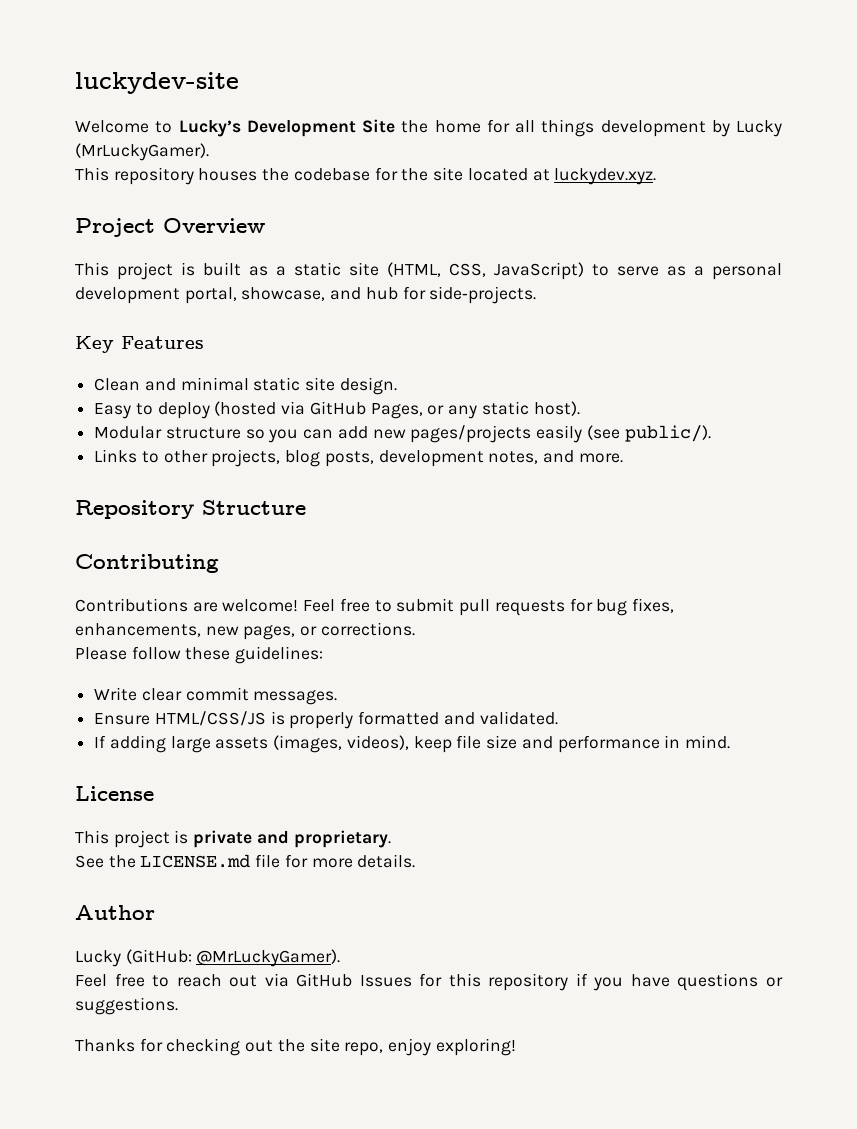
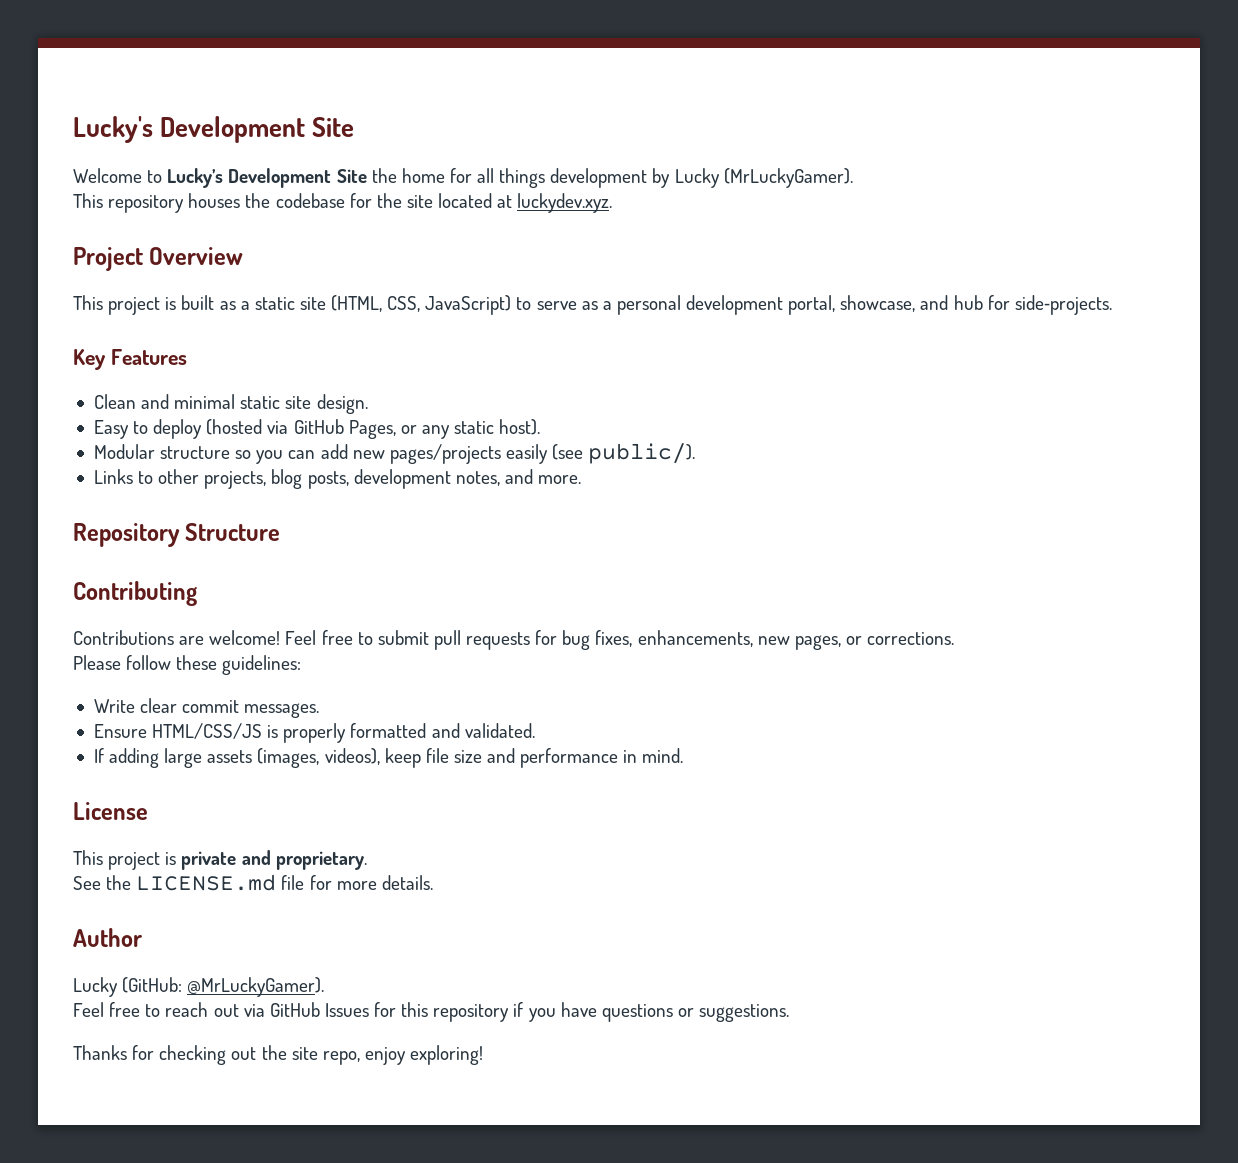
[75,72,239,94] luckydev‑site -> [73,116,355,143] Lucky's Development Site

